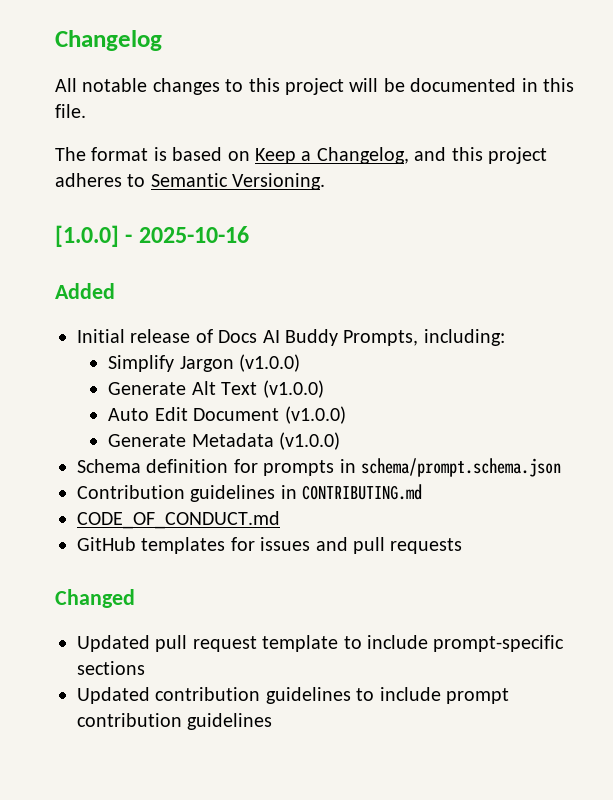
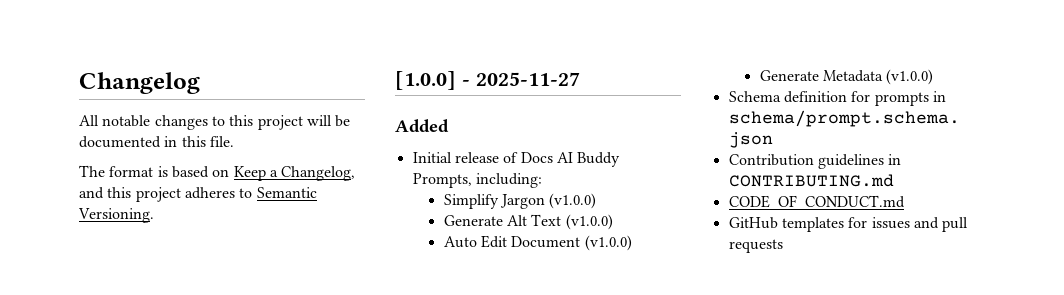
[138,226,249,243] 2025-10-16 -> [475,72,580,86] 2025-11-27
[55,589,135,608] [77,635,565,652] [77,661,145,675] [77,687,509,704] [77,713,273,730] // Changed // Updated pull request template to include prompt-specific sections // Updated contribution guidelines to include prompt contribution guidelines -> (783, 246) none

